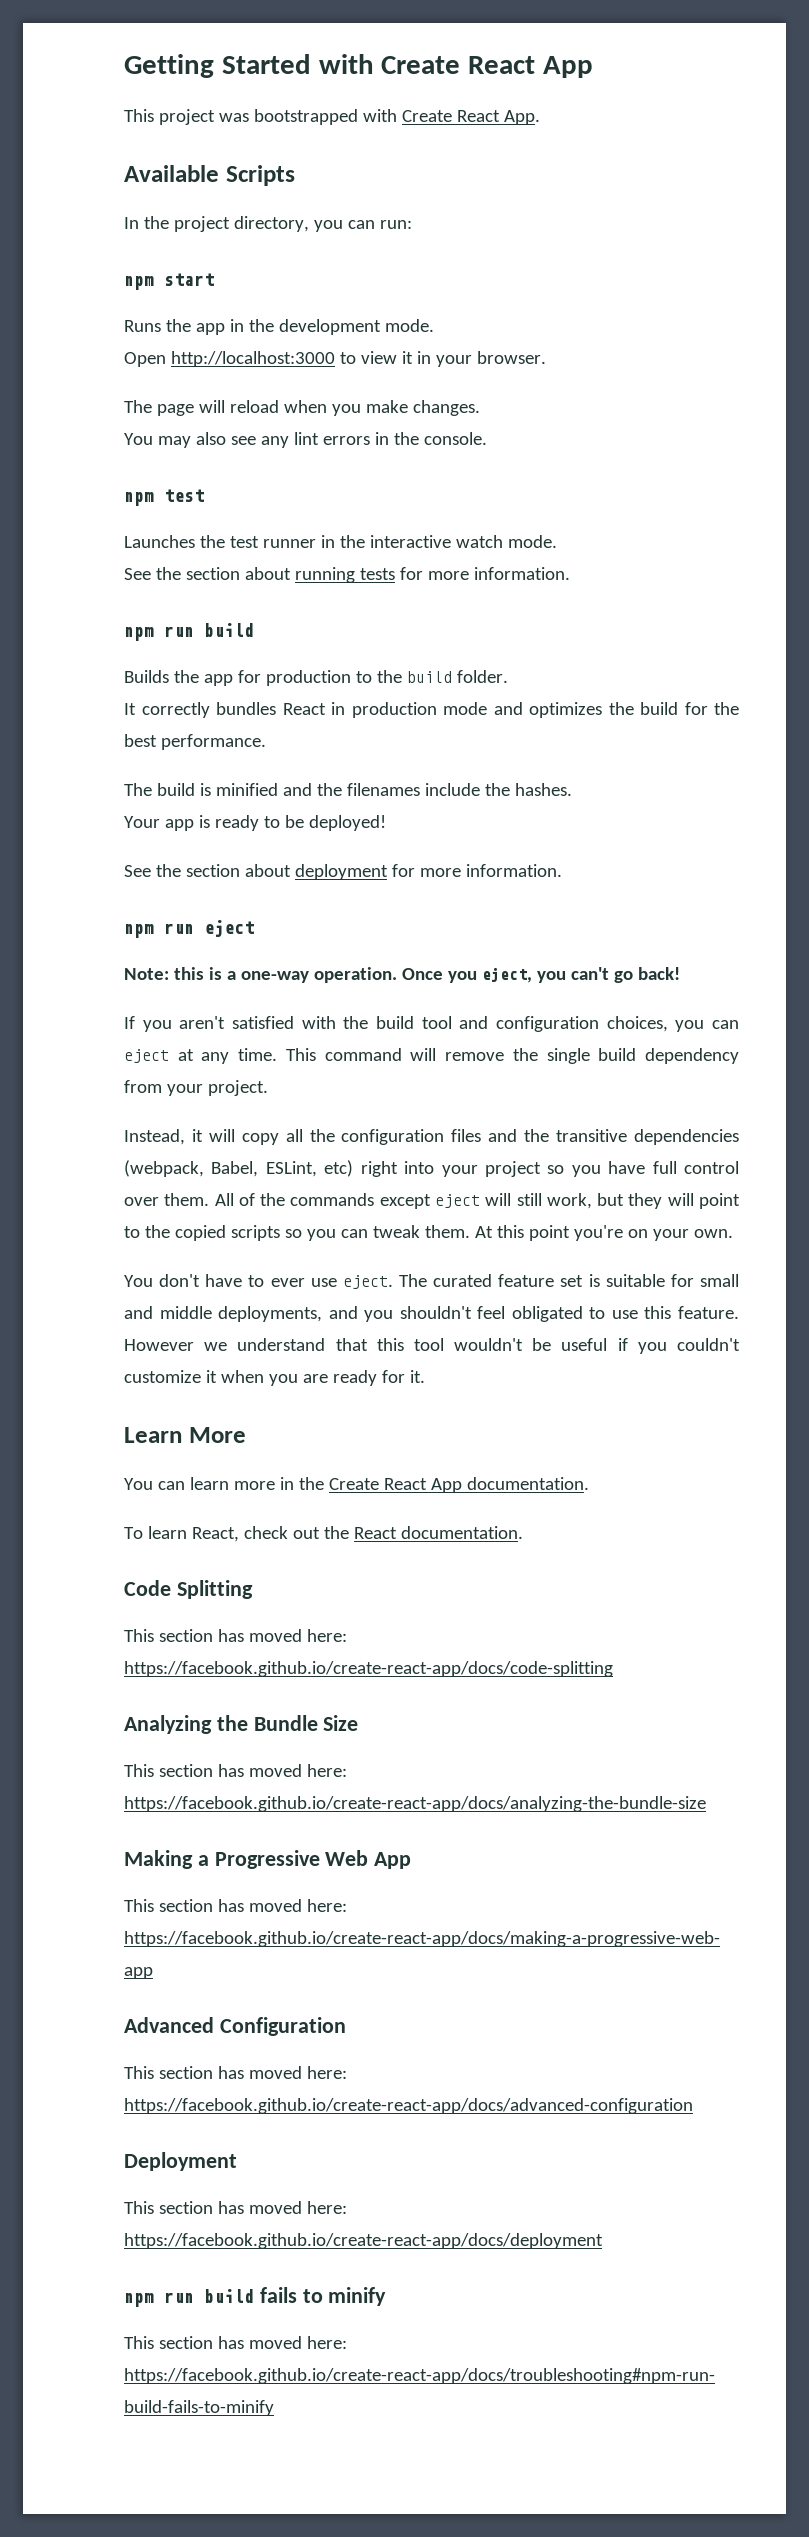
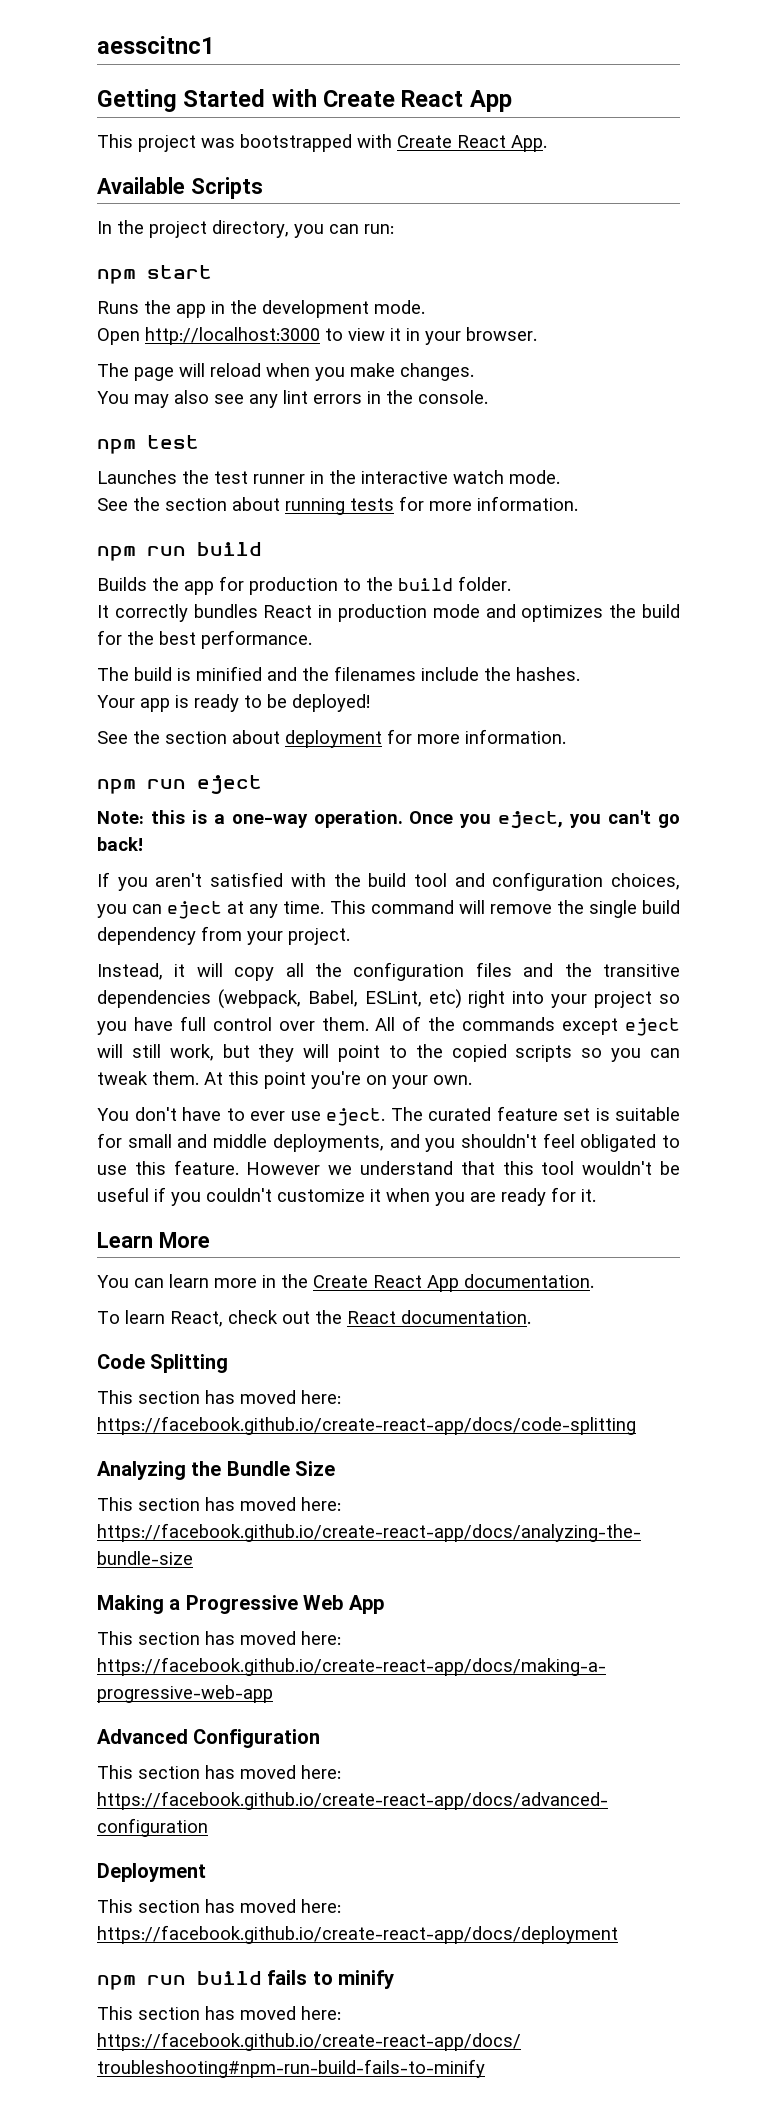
(124, 66) none -> [97,36,214,54] aesscitnc1 //

